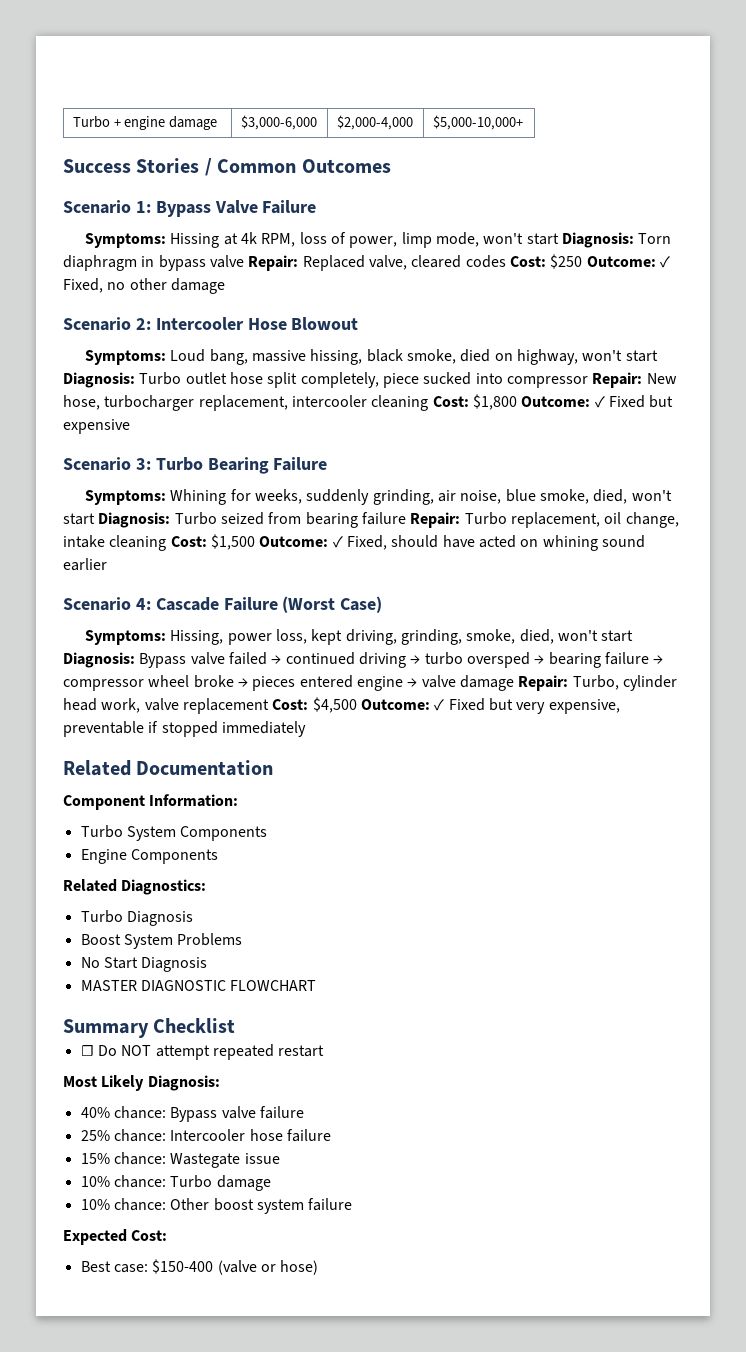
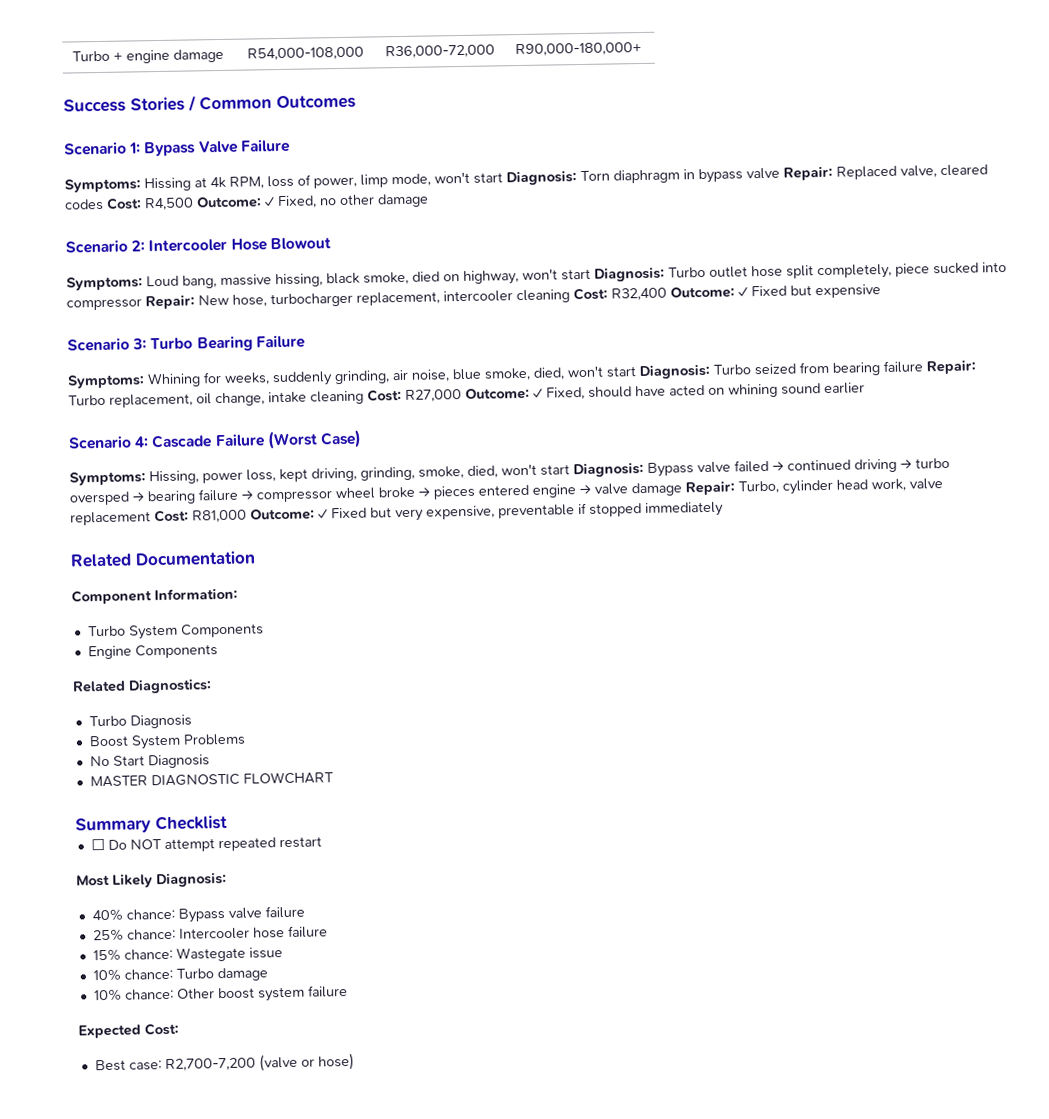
[240,115,317,130] [336,115,413,130] [432,115,523,130] $3,000-6,000 | $2,000-4,000 | $5,000-10,000+ -> [247,46,365,61] [385,44,496,59] [515,41,643,57] R54,000-108,000 | R36,000-72,000 | R90,000-180,000+
[550,254,583,269] $250 -> [144,197,194,211] R4,500
[472,394,517,410] $1,800 -> [611,287,667,301] R32,400
[210,534,255,550] $1,500 -> [405,389,462,402] R27,000
[312,697,357,713] $4,500 -> [192,509,247,523] R81,000
[152,1259,214,1274] $150-400 -> [164,1057,256,1072] R2,700-7,200

